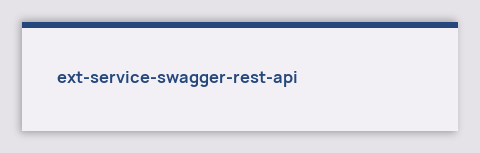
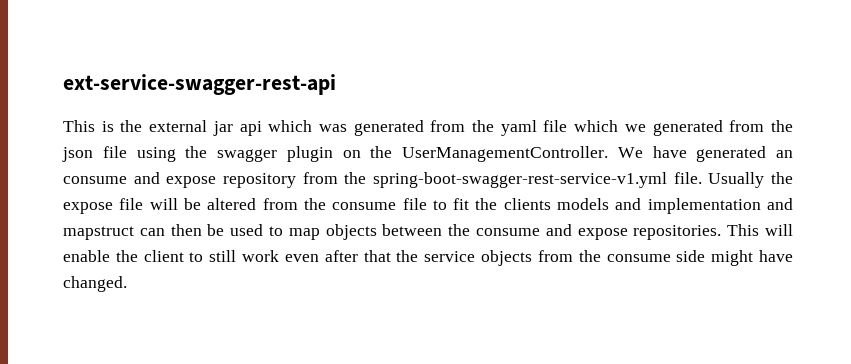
(298, 79) none -> [63,120,793,136] [62,146,793,162] [63,172,793,188] [63,198,793,214] [63,224,793,240] [63,250,794,266] [63,276,127,292] // This is the external jar api which was generated from the yaml file which we generated from the json file using the swagger plugin on the UserManagementController. We have generated an consume and expose repository from the spring-boot-swagger-rest-service-v1.yml file. Usually the expose file will be altered from the consume file to fit the clients models and implementation and mapstruct can then be used to map objects between the consume and expose repositories. This will enable the client to still work even after that the service objects from the consume side might have changed.

